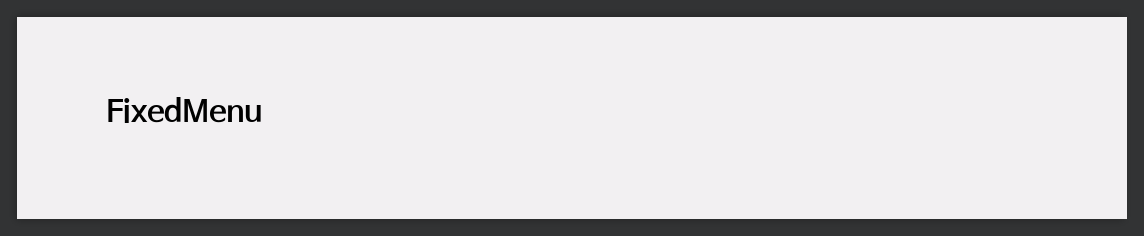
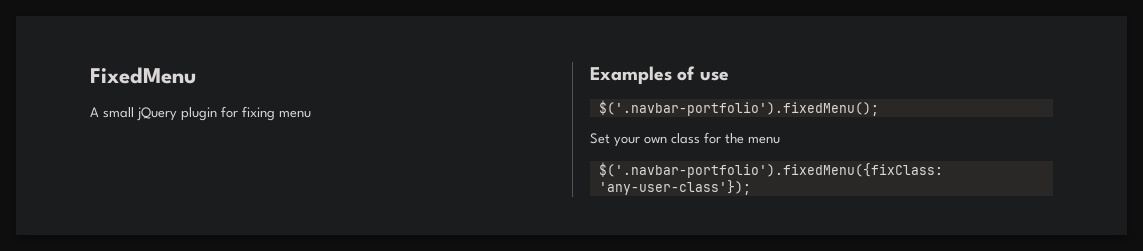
(262, 110) none -> [90,106,311,121] [590,66,729,85] [598,100,879,116] [590,132,780,147] [598,162,943,178] [598,180,751,195] // A small jQuery plugin for fixing menu // Examples of use // $('.navbar-portfolio').fixedMenu(); // Set your own class for the menu // $('.navbar-portfolio').fixedMenu({fixClass: 'any-user-class'});

